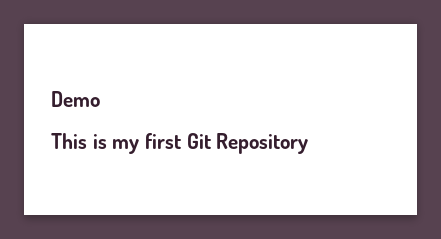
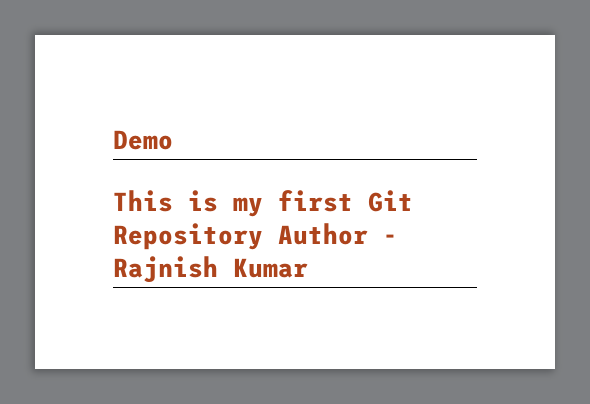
(309, 143) none -> [278,223,398,245] [113,256,308,283] Author - Rajnish Kumar

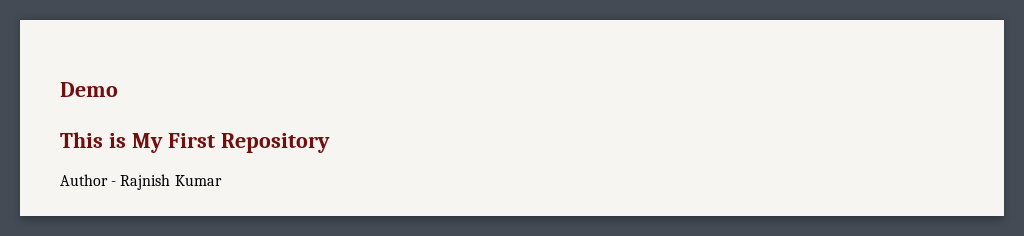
[233,190,413,217] my first Git -> [131,133,215,153] My First
(263, 236) none -> (330, 143) //

